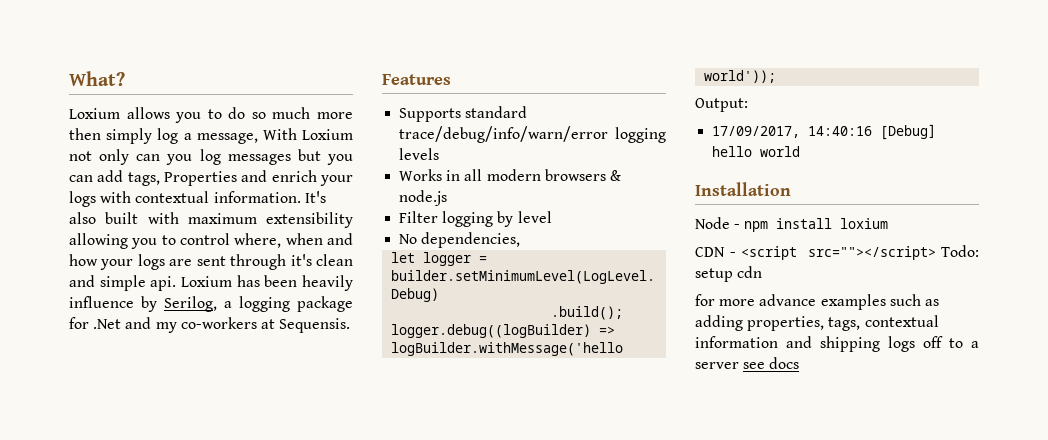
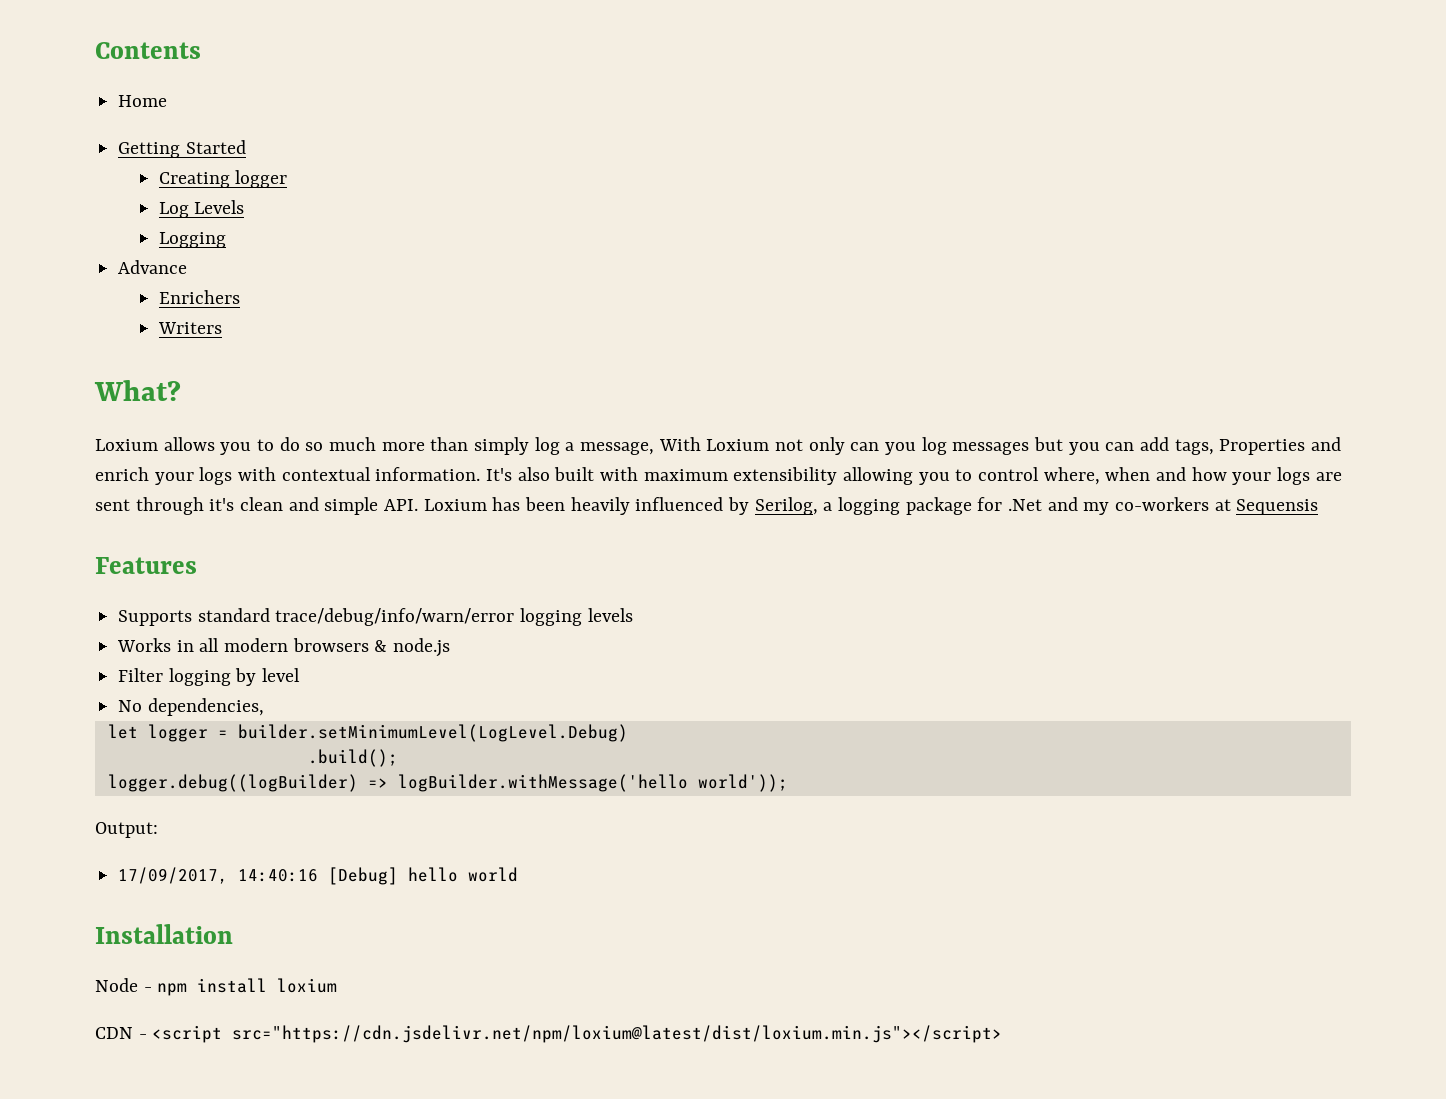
(69, 78) none -> [95,42,201,59] [118,95,168,107] [118,140,246,158] [158,170,288,188] [158,200,245,218] [158,232,226,248] [118,260,188,274] [158,290,240,304] [157,322,222,334] Contents // Home // Getting Started // Creating logger // Log Levels // Logging // Advance // Enrichers // Writers //
[69,128,101,140] then -> [430,437,469,451] than
[150,276,177,291] api. -> [384,499,419,511] API.
[69,296,134,308] influence -> [635,497,724,511] influenced
[279,318,351,333] Sequensis. -> [1236,499,1319,515] Sequensis
[807,245,979,260] [695,266,763,282] [695,294,939,310] [695,315,939,331] [695,336,979,352] [695,357,800,369] src=""></script> Todo: setup cdn // for more advance examples such as adding properties, tags, contextual information and shipping logs off to a server see docs -> [232,1025,1003,1043] src="https://cdn.jsdelivr.net/npm/loxium@latest/dist/loxium.min.js"></script>

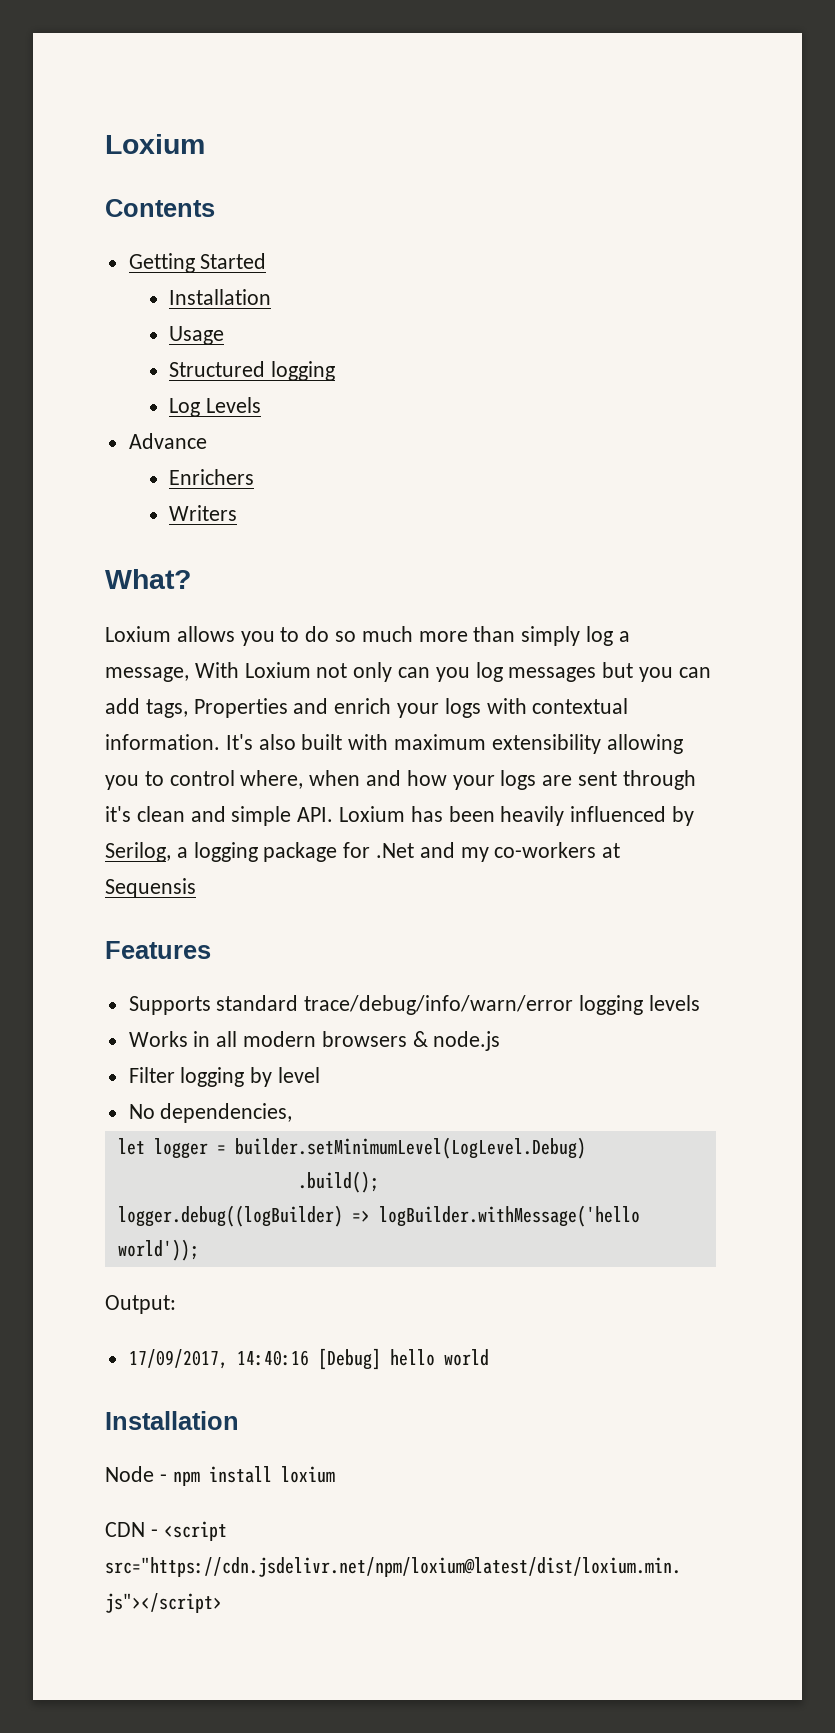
(95, 50) none -> [105,134,205,154] Loxium //
[118,95,168,107] // Home -> (215, 208) none
[158,170,288,188] Creating logger -> [169,289,272,305] [169,326,225,345] [169,361,336,381] Installation // Usage // Structured logging
[158,232,226,248] // Logging -> (262, 405) none

